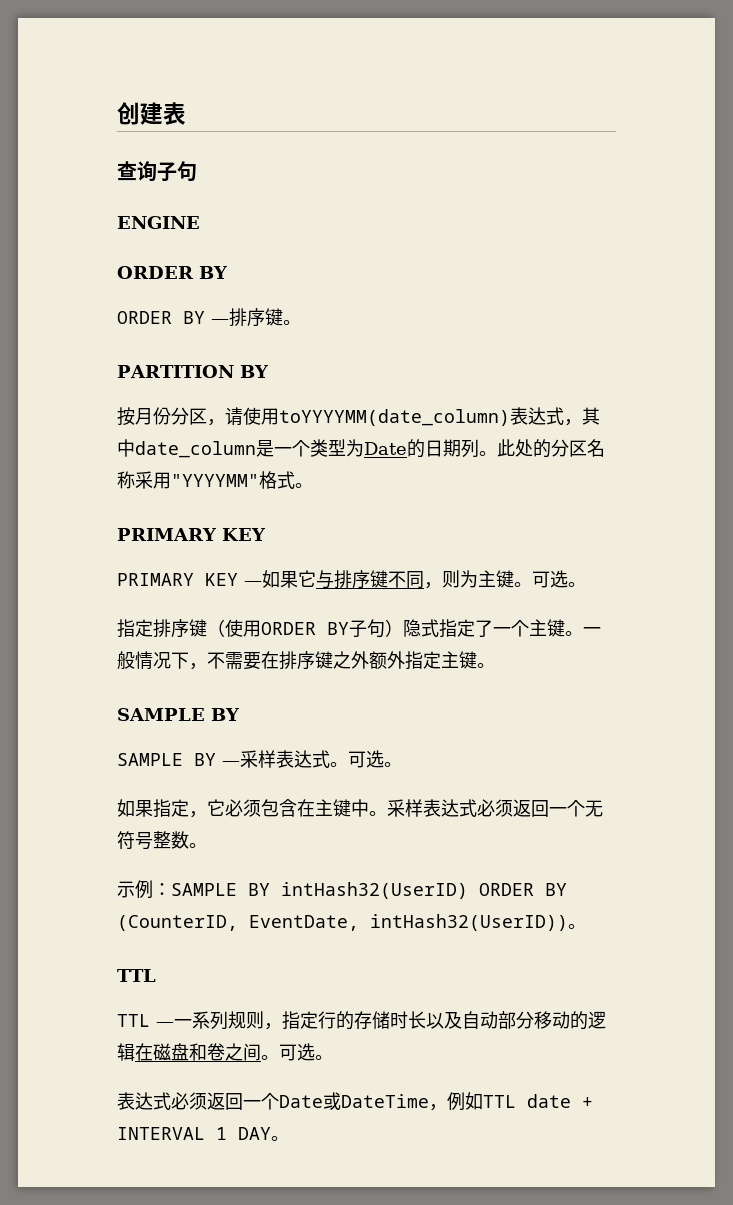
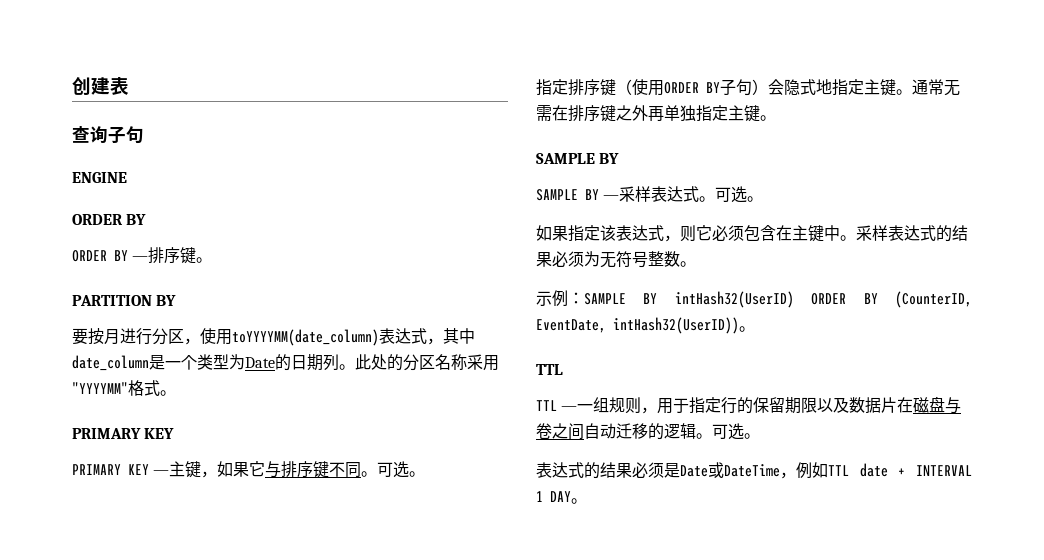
[117,407,243,426] 按月份分区，请 -> [72,328,200,345] 要按月进行分区，
(262, 583) none -> [169,461,218,478] 主键，
[424,570,514,589] ，则为主键 -> (362, 470) none
[403,619,601,638] [117,651,261,670] 隐式指定了一个主键。一般情况下，不需要 -> [768,79,960,96] [536,105,552,121] 会隐式地指定主键。通常无需
[369,651,405,669] 额外 -> [648,105,696,122] 再单独
[189,811,207,818] ， -> [600,225,696,242] 该表达式，则
[477,799,585,817] 必须返回一个 -> [936,225,968,242] [536,251,600,267] 的结果必须为
[192,1011,606,1030] [117,1043,261,1061] 系列规则，指定行的存储时长以及自动部分移动的逻辑在磁盘和卷之间 -> [593,396,962,414] [536,423,696,440] 组规则，用于指定行的保留期限以及数据片在磁盘与卷之间自动迁移的逻辑
[171,1092,279,1110] 必须返回一个 -> [584,462,680,479] 的结果必须是

